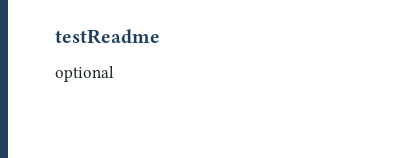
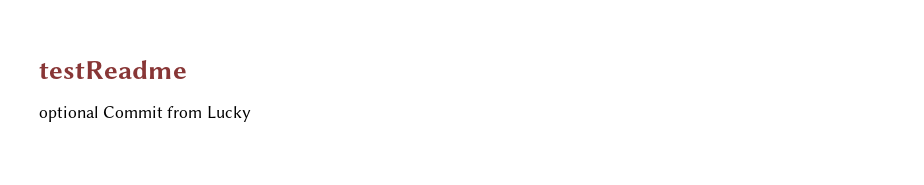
(114, 74) none -> [102,106,252,122] Commit from Lucky

